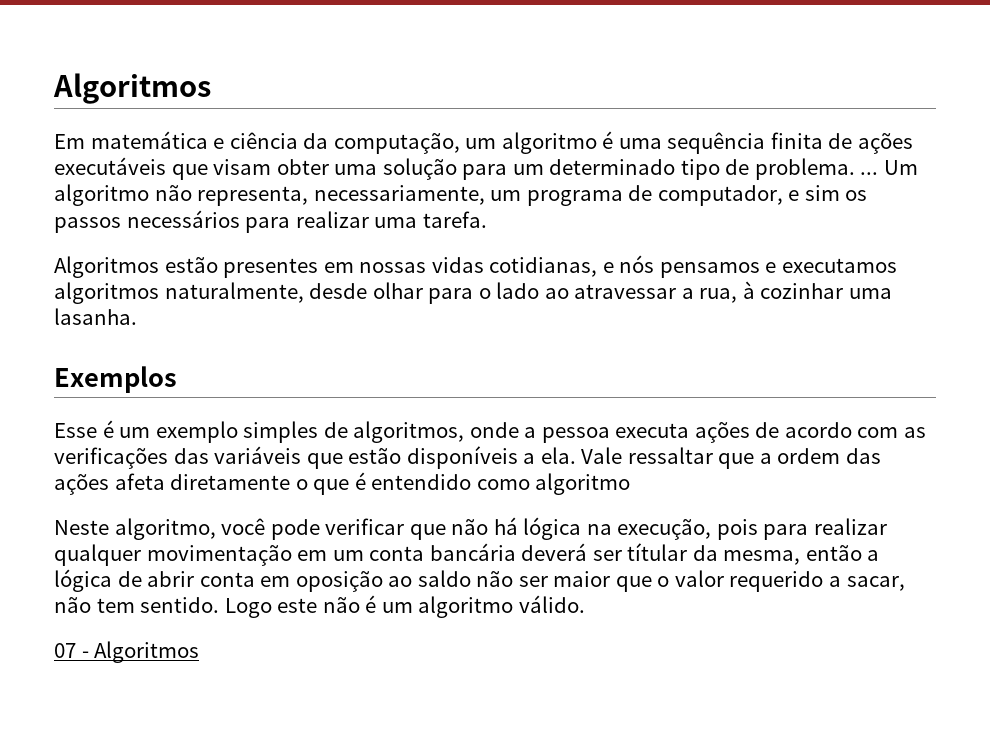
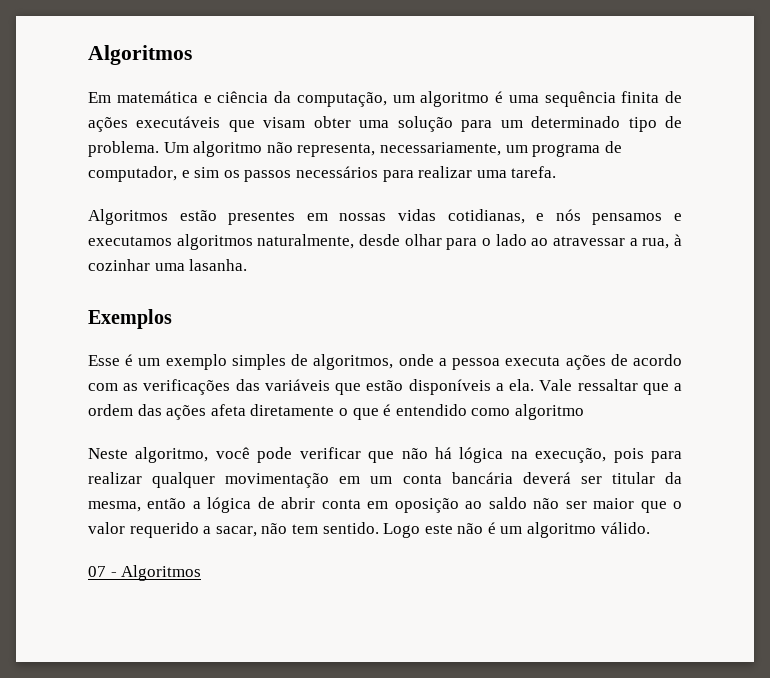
[860,172,879,175] ... -> (159, 149) none
[627,543,688,561] títular -> [611,472,655,484] titular

